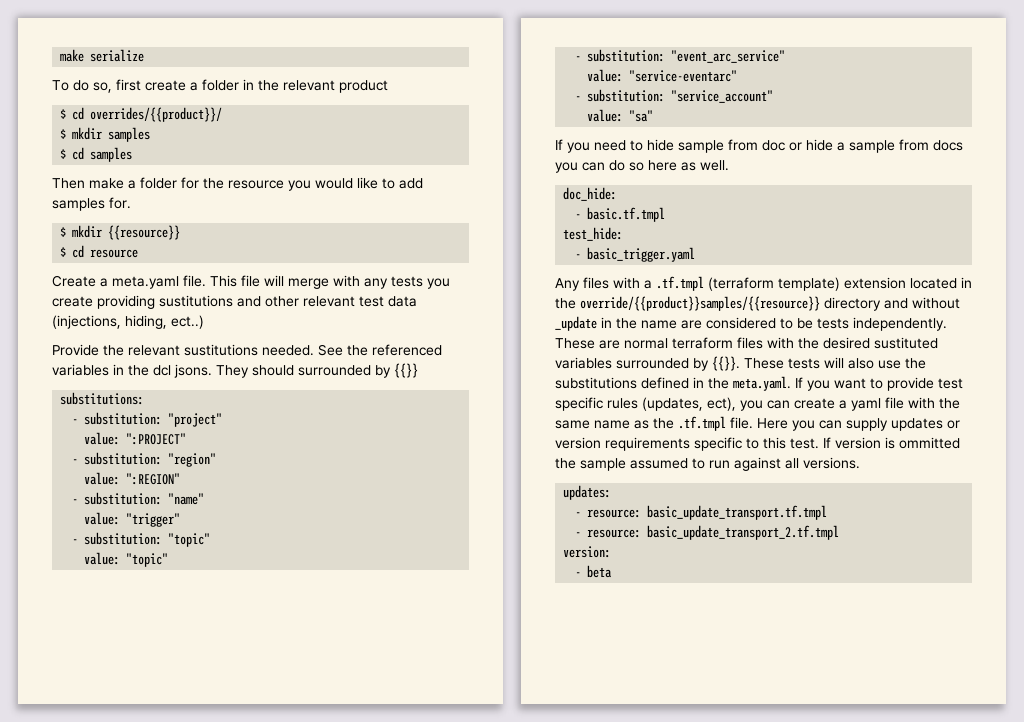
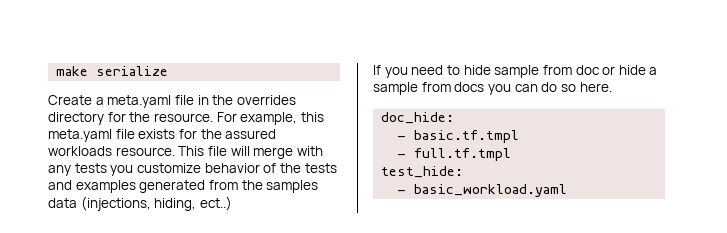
[52,79,388,93] [60,107,223,122] [60,127,151,142] [60,147,133,162] [52,177,423,191] [52,197,131,211] [60,225,181,240] [60,245,139,258] [52,275,206,289] To do so, first create a folder in the relevant product // $ cd overrides/{{product}}/ // $ mkdir samples // $ cd samples // Then make a folder for the resource you would like to add samples for. // $ mkdir {{resource}} // $ cd resource // Create a meta.yaml file. -> [48,95,296,108] [48,112,324,125] [48,129,277,142] [48,146,175,156] Create a meta.yaml file in the overrides directory for the resource. For example, this meta.yaml file exists for the assured workloads resource.
[52,295,417,309] [52,315,204,329] [52,344,442,356] [52,363,418,378] [60,392,145,405] [72,412,223,427] [84,432,187,445] [72,452,217,467] [84,472,181,485] [72,492,205,505] [84,512,181,527] [72,532,211,547] [84,552,169,567] [575,49,786,63] [587,69,738,82] [575,89,774,103] [587,109,654,122] create providing sustitutions and other relevant test data (injections, hiding, ect..) // Provide the relevant sustitutions needed. See the referenced variables in the dcl jsons. They should surrounded by {{}} // substitutions: // - substitution: "project" // value: ":PROJECT" // - substitution: "region" // value: ":REGION" // - substitution: "name" // value: "trigger" // - substitution: "topic" // value: "topic" // - substitution: "event_arc_service" // value: "service-eventarc" // - substitution: "service_account" // value: "sa" -> [136,163,337,173] [48,180,319,193] [48,196,232,211] customize behavior of the tests and examples generated from the samples data (injections, hiding, ect..)
[648,160,729,171] here as well. -> [579,82,612,92] here.
(666, 214) none -> [397,148,512,161] // - full.tf.tmpl
[587,247,696,262] [555,276,972,291] [555,296,960,311] [555,316,947,331] [555,337,938,349] [555,356,926,371] [555,376,963,391] [555,397,960,411] [555,416,960,431] [555,437,960,451] [555,457,860,471] [563,485,612,500] [575,505,828,520] [575,525,840,540] [563,546,612,558] [575,565,613,578] basic_trigger.yaml // Any files with a .tf.tmpl (terraform template) extension located in the override/{{product}}samples/{{resource}} directory and without _update in the name are considered to be tests independently. These are normal terraform files with the desired sustituted variables surrounded by {{}}. These tests will also use the substitutions defined in the meta.yaml. If you want to provide test specific rules (updates, ect), you can create a yaml file with the same name as the .tf.tmpl file. Here you can supply updates or version requirements specific to this test. If version is ommitted the sample assumed to run against all versions. // updates: // - resource: basic_update_transport.tf.tmpl // - resource: basic_update_transport_2.tf.tmpl // version: // - beta -> [414,184,568,197] basic_workload.yaml

